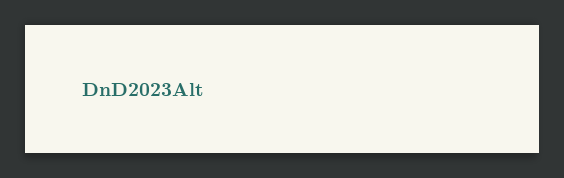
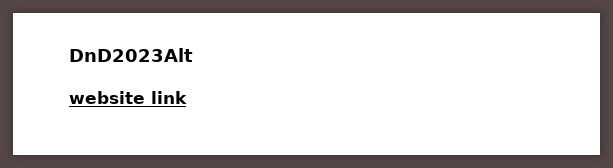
(204, 89) none -> [69,91,187,104] // website link

